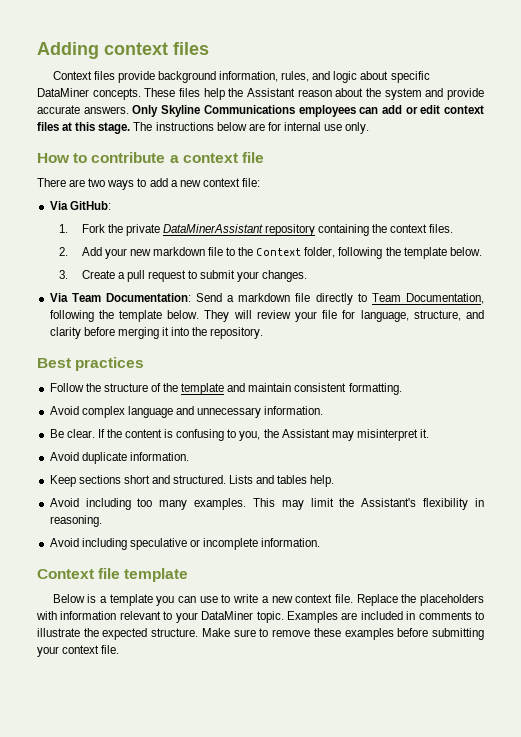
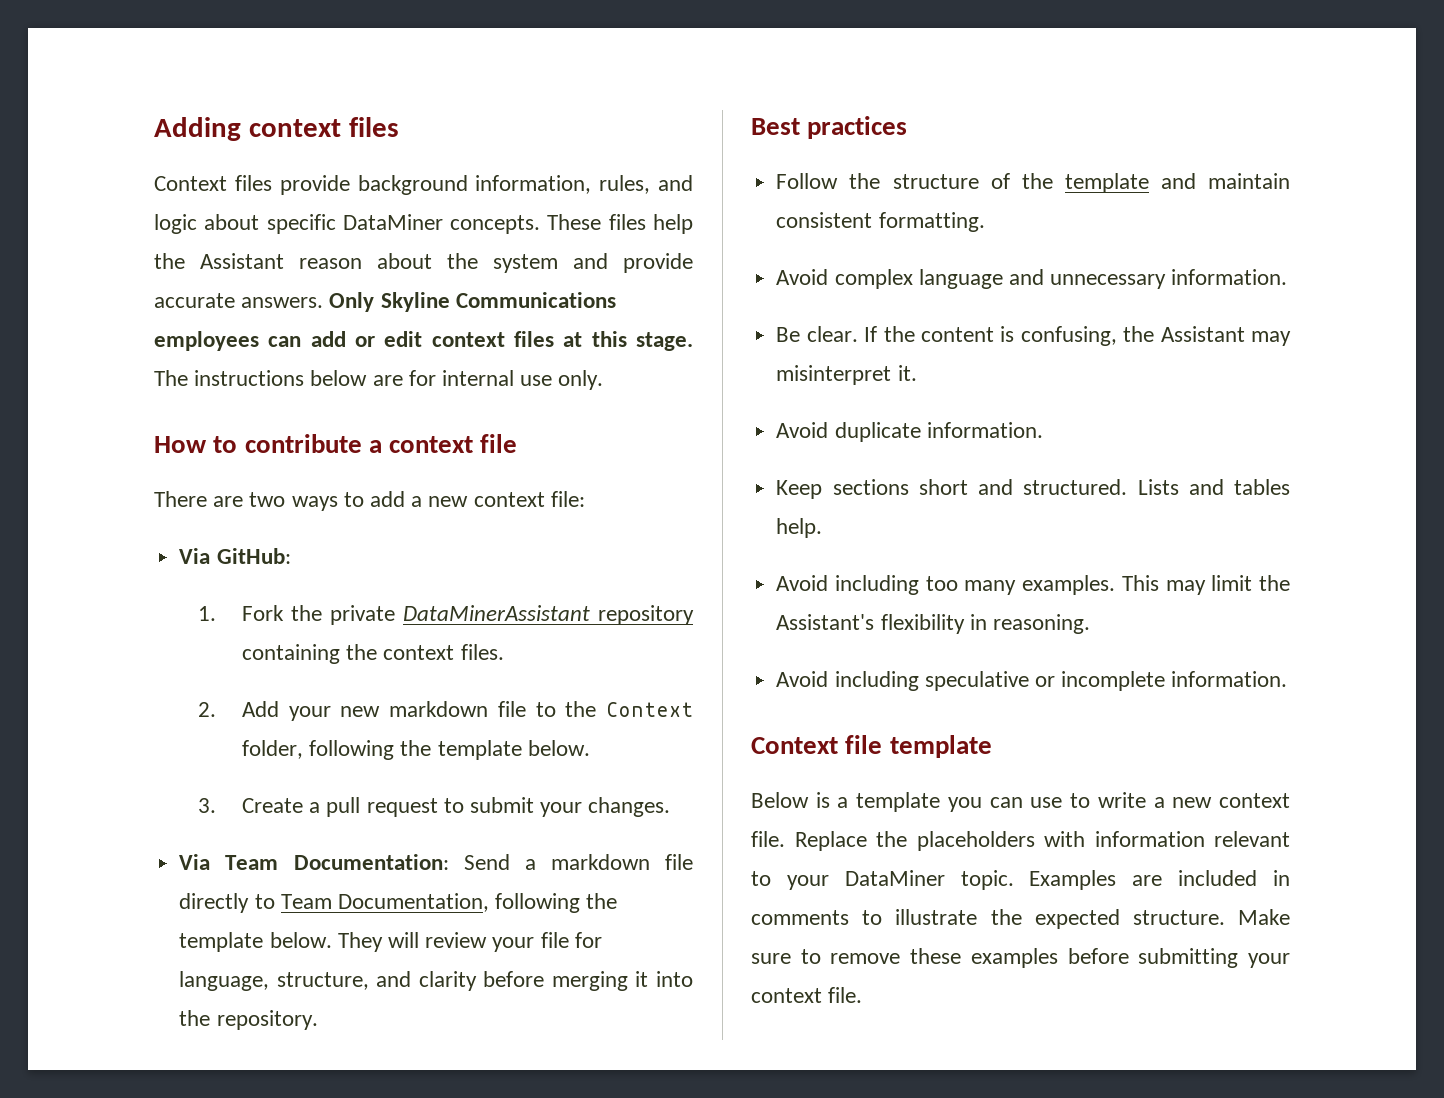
[176,429,261,441] confusing to you, -> [1020,326,1117,346] confusing,

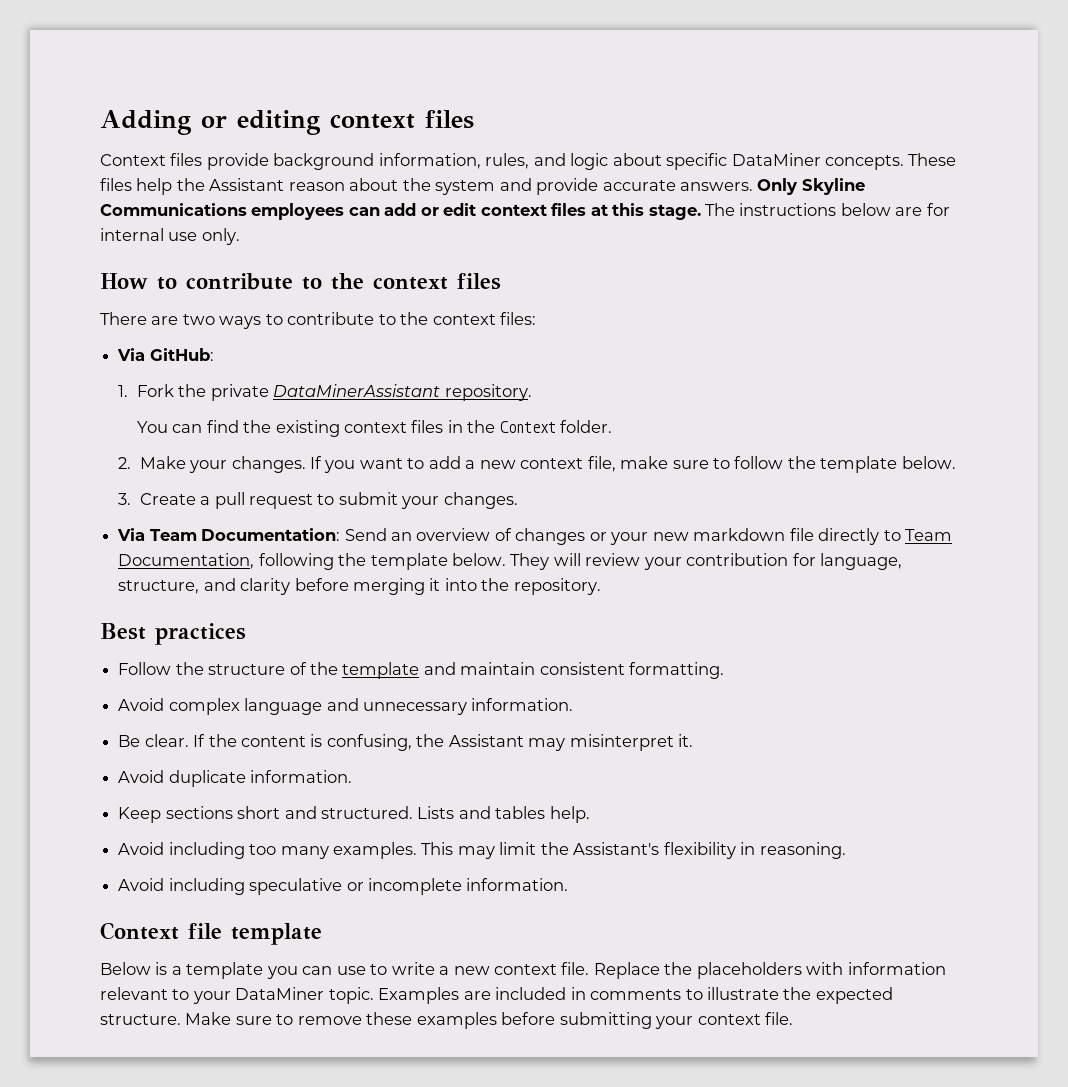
(241, 129) none -> [201,110,321,135] or editing
[368,434,518,453] a context file -> [302,273,501,290] to the context files
[370,491,585,507] add a new context file: -> [287,312,537,325] contribute to the context files:
[598,605,694,625] [241,644,504,664] [197,701,693,721] [241,740,395,760] repository containing the context files. // 2. Add your new markdown file to the Context folder, following -> [444,384,532,401] [136,420,613,437] [118,456,784,473] repository. // You can find the existing context files in the Context folder. // 2. Make your changes. If you want to add a new context file, make sure to follow
[524,859,536,870] a -> [390,528,689,545] an overview of changes or your new
[540,932,569,948] file -> [686,553,789,566] contribution

